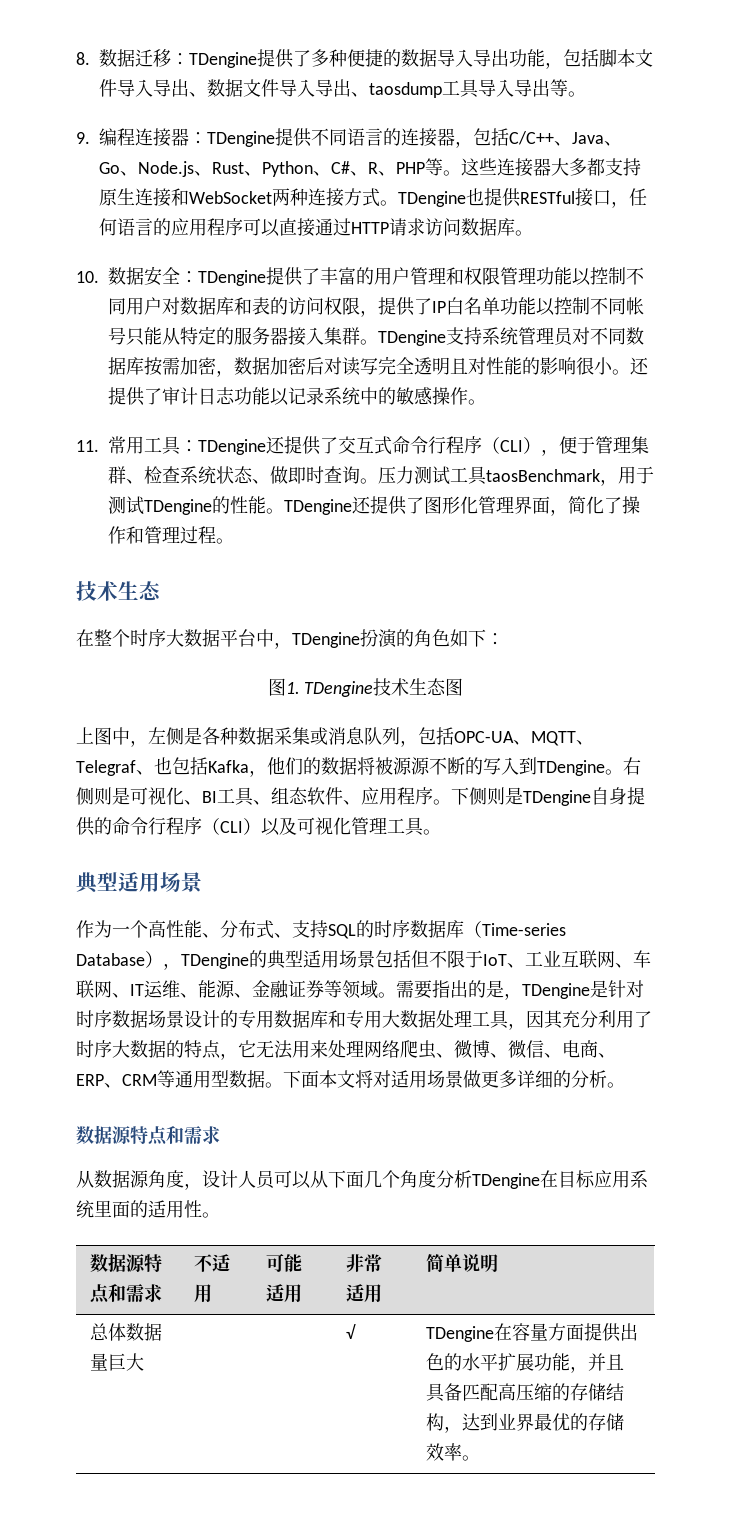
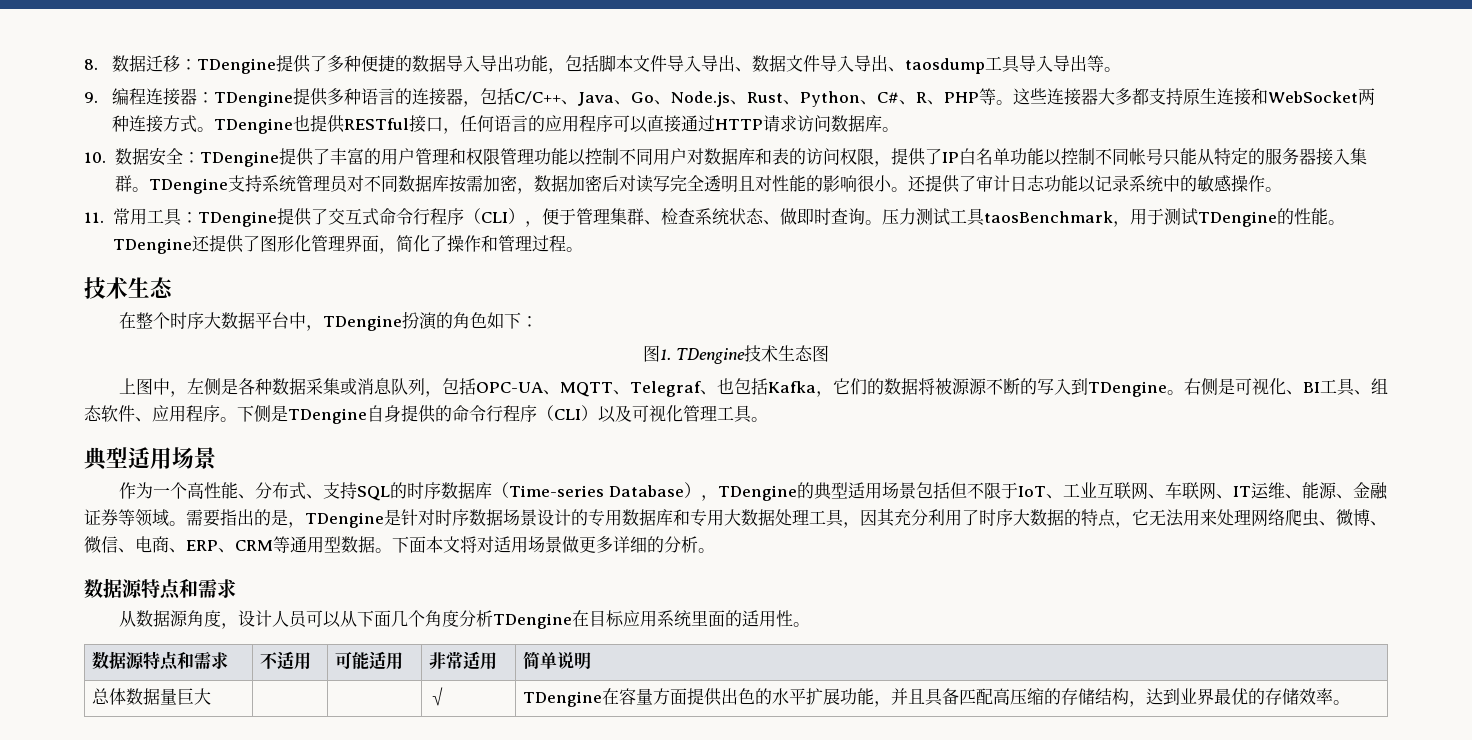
[311,128,347,146] 不同 -> [327,88,362,105] 多种
[266,436,285,454] 还 -> (277, 219) none
[267,757,285,775] 他 -> [832,378,850,395] 它
[94,787,112,805] 则 -> (1218, 386) none
[487,787,505,805] 则 -> (271, 413) none

